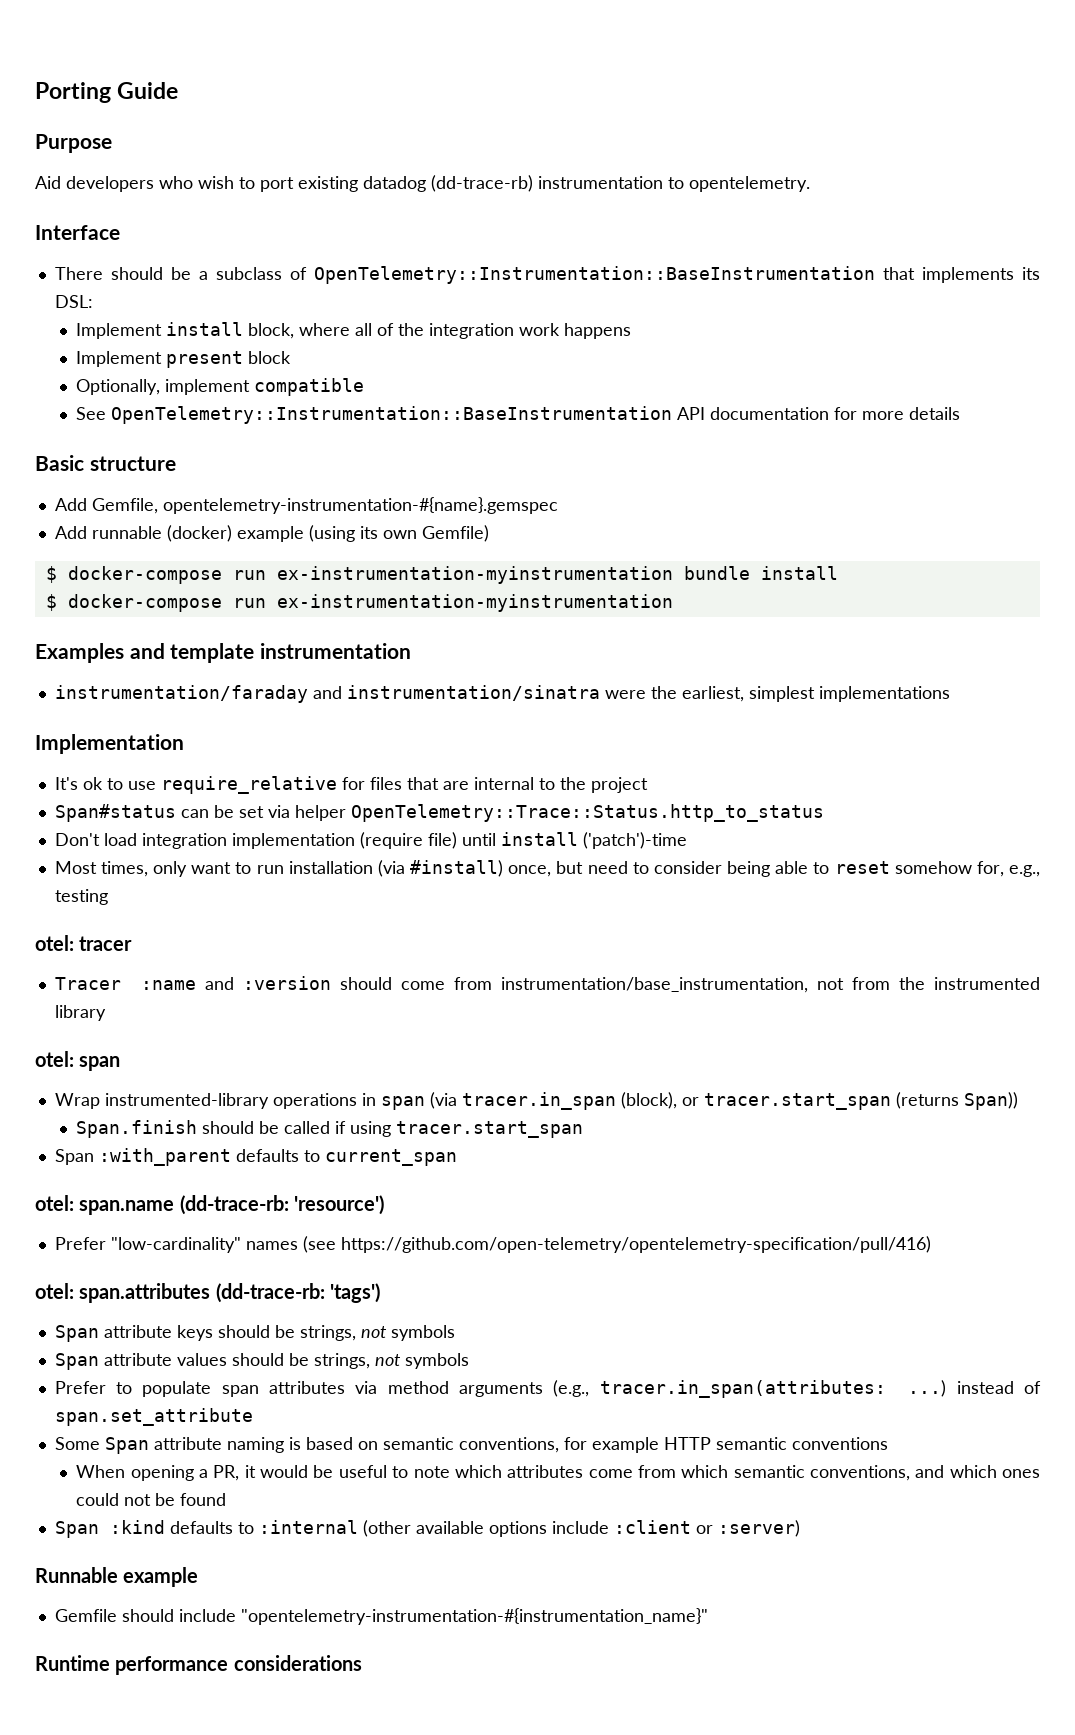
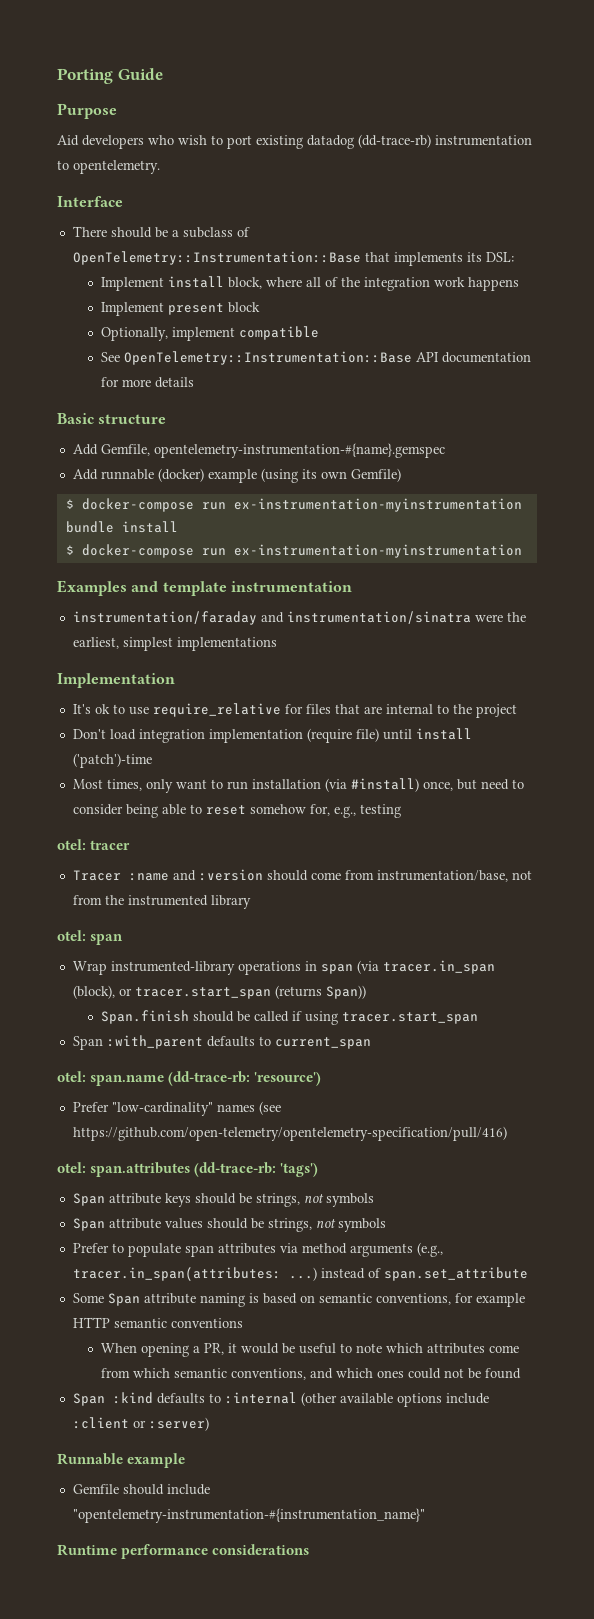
[313,266,875,284] OpenTelemetry::Instrumentation::BaseInstrumentation -> [72,251,361,265] OpenTelemetry::Instrumentation::Base
[111,406,673,424] OpenTelemetry::Instrumentation::BaseInstrumentation -> [124,351,413,365] OpenTelemetry::Instrumentation::Base
[54,804,824,822] // Span#status can be set via helper OpenTelemetry::Trace::Status.http_to_status -> (517, 711) none
[500,977,808,993] instrumentation/base_instrumentation, -> [376,870,508,882] instrumentation/base,

